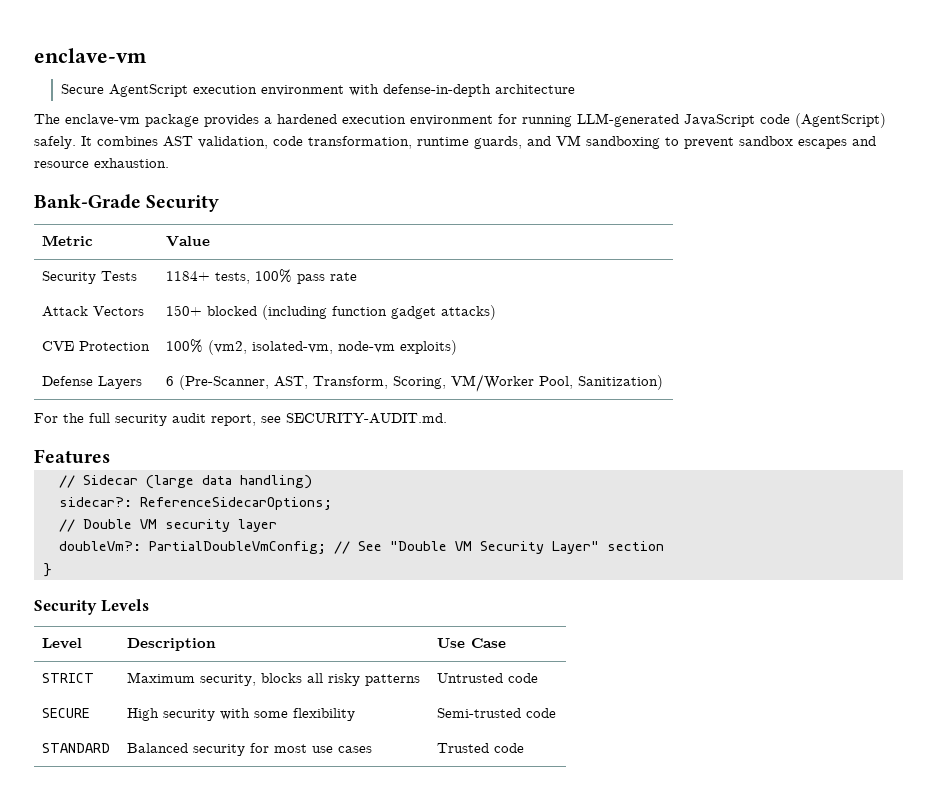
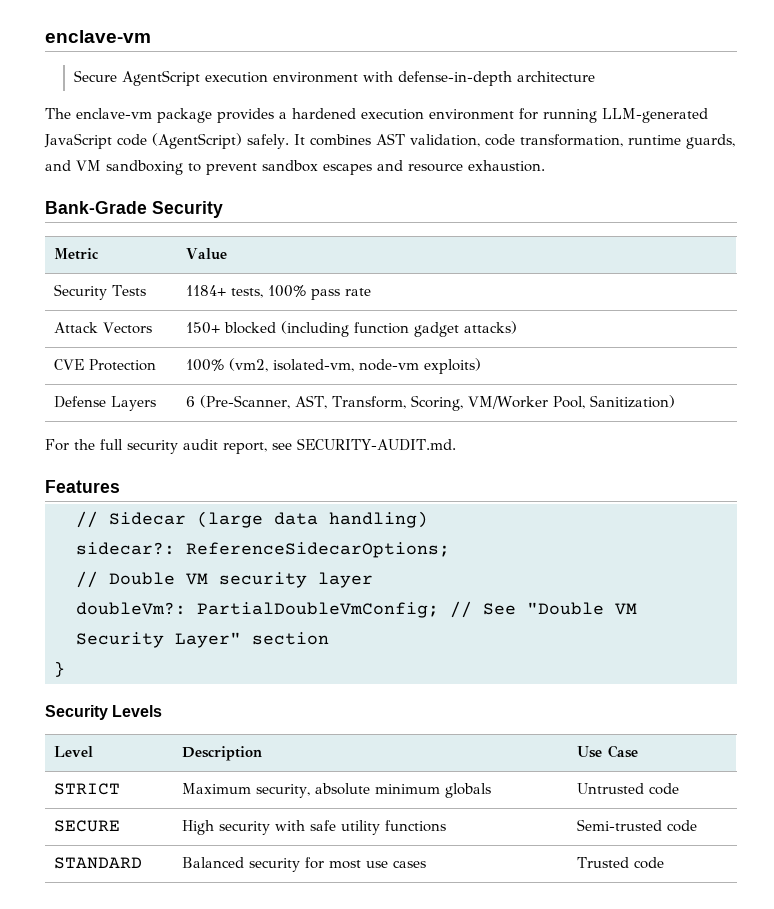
[261,673,421,686] blocks all risky patterns -> [315,783,492,798] absolute minimum globals
[254,708,356,721] some flexibility -> [310,820,447,835] safe utility functions

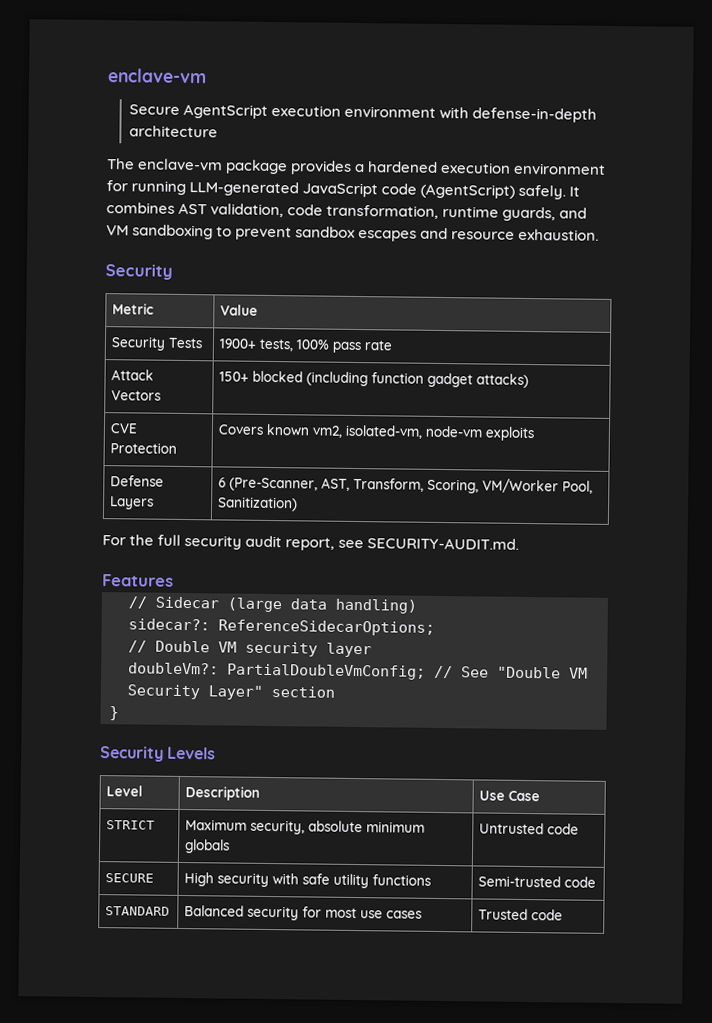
[45,201,147,214] Bank-Grade -> (600, 234) none
[186,285,227,296] 1184+ -> [219,338,258,349] 1900+
[186,358,269,372] 100% (vm2, -> [218,423,344,438] Covers known vm2,
[424,358,482,374] exploits) -> [485,426,535,442] exploits

